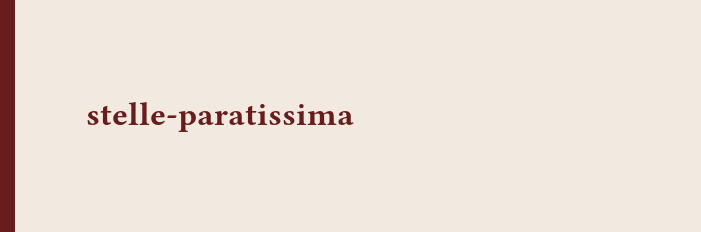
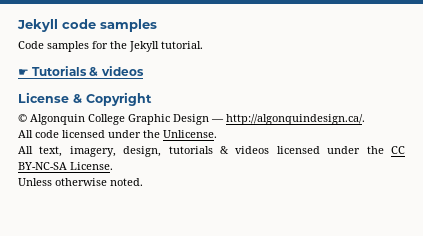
[86,102,354,132] stelle-paratissima -> [17,19,157,32] [18,41,203,52] [18,66,144,76] [18,92,152,106] [18,114,365,125] [18,130,217,138] [18,146,405,157] [18,162,113,170] [18,178,143,186] Jekyll code samples // Code samples for the Jekyll tutorial. // ☛ Tutorials & videos // License & Copyright // © Algonquin College Graphic Design — http://algonquindesign.ca/. // All code licensed under the Unlicense. // All text, imagery, design, tutorials & videos licensed under the CC BY-NC-SA License. // Unless otherwise noted.

